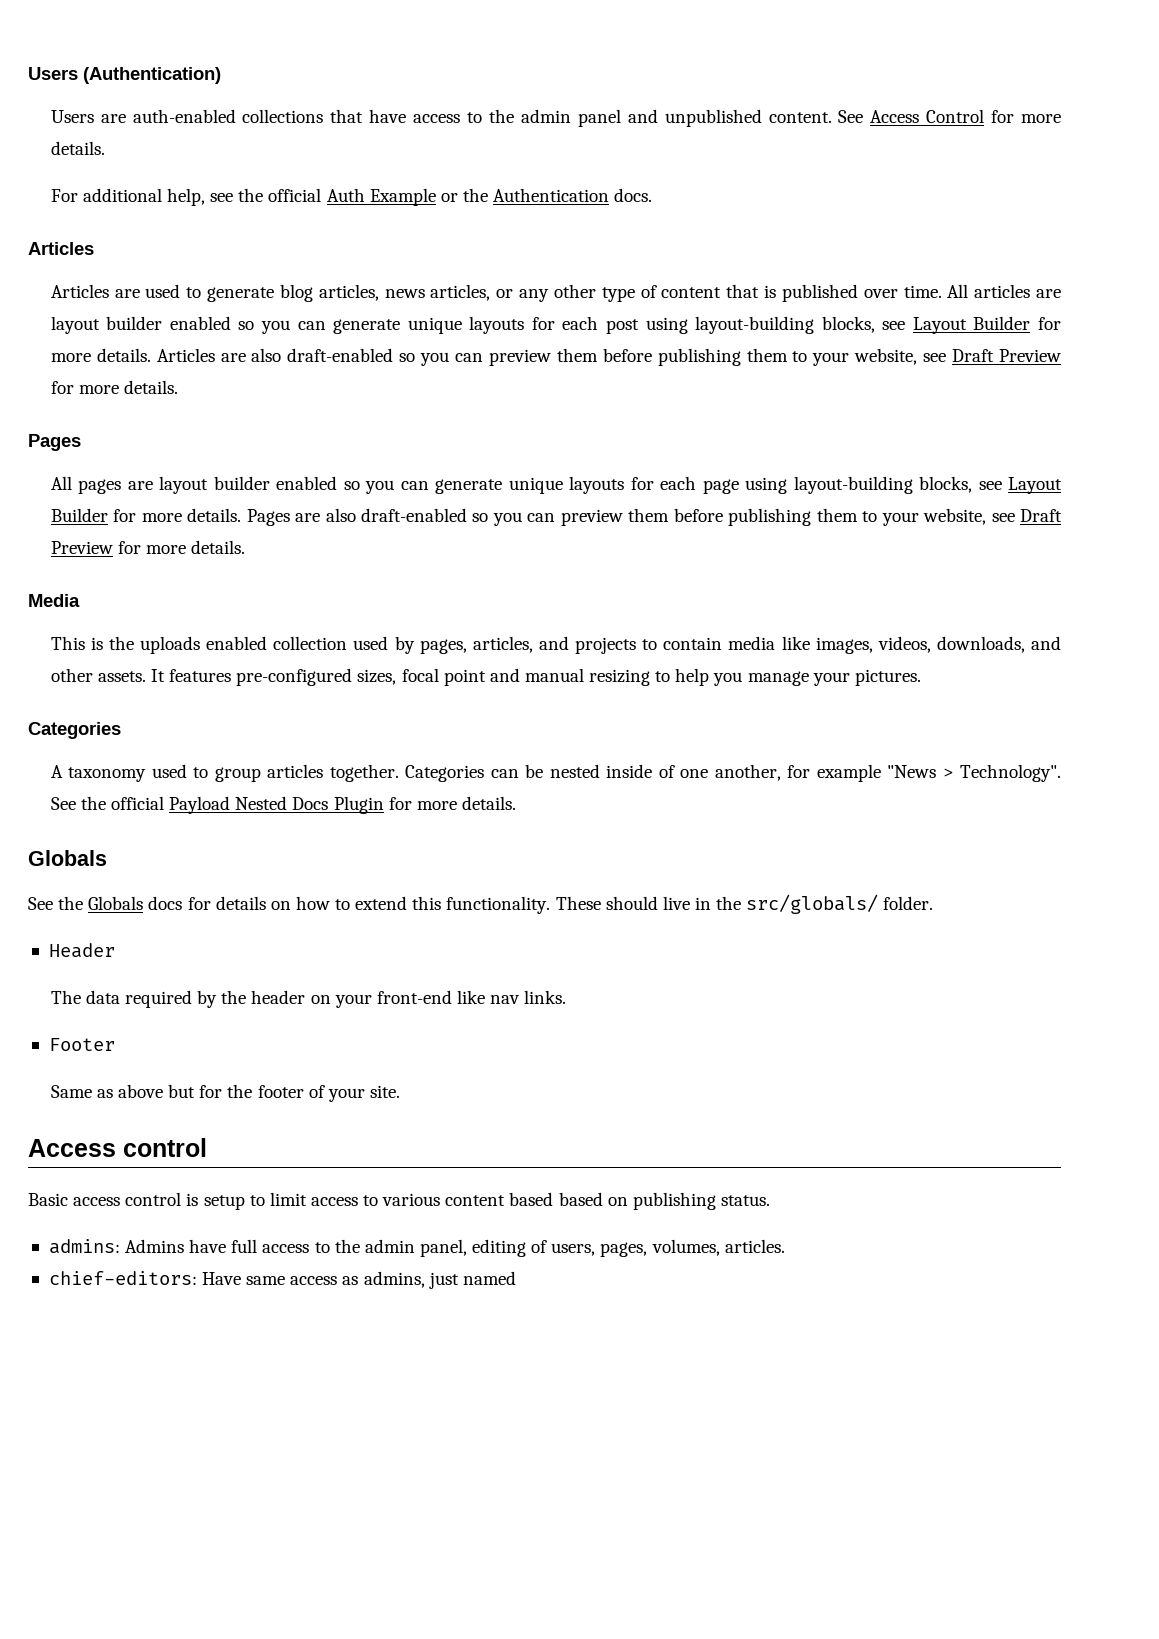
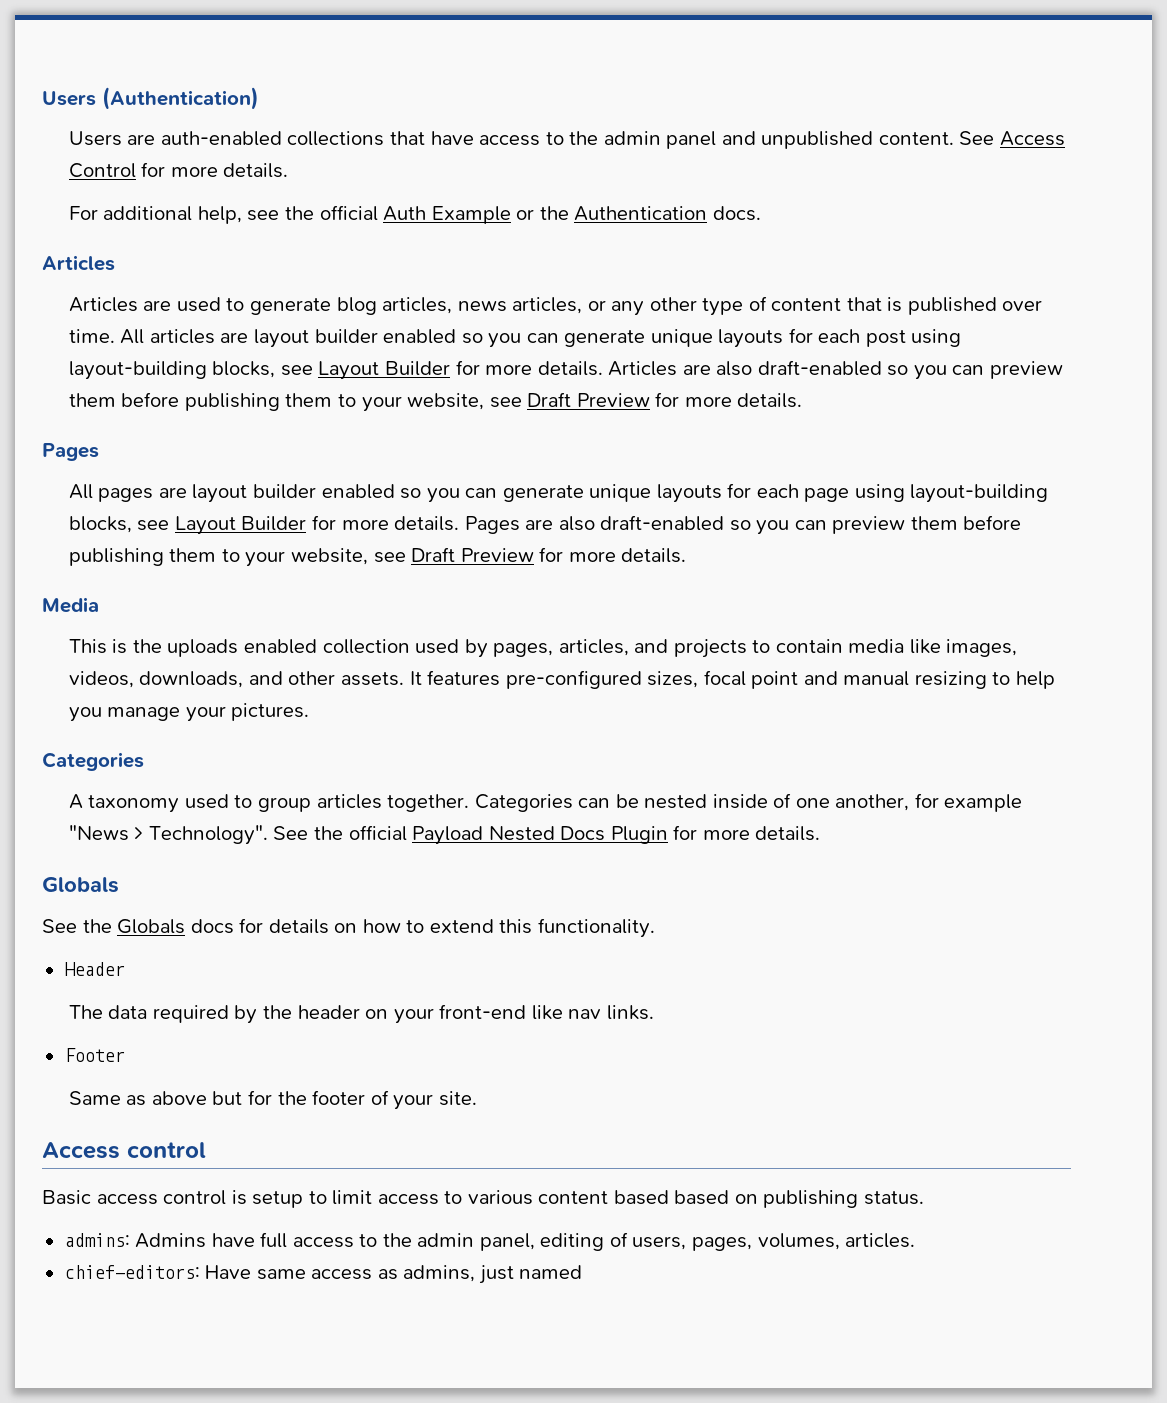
[555,894,934,914] These should live in the src/globals/ folder. -> (655, 928) none

